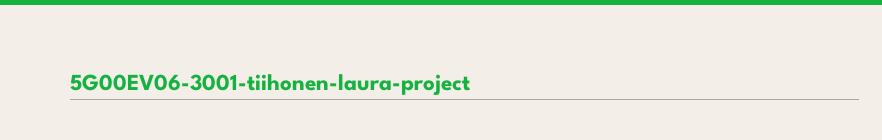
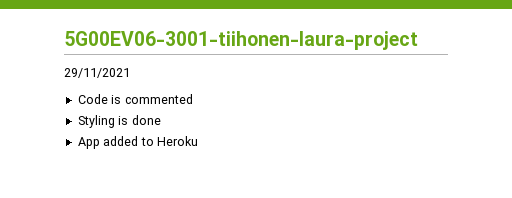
(470, 85) none -> [64,68,130,78] [77,94,193,104] [77,115,161,128] [77,136,198,149] // 29/11/2021 // Code is commented // Styling is done // App added to Heroku

